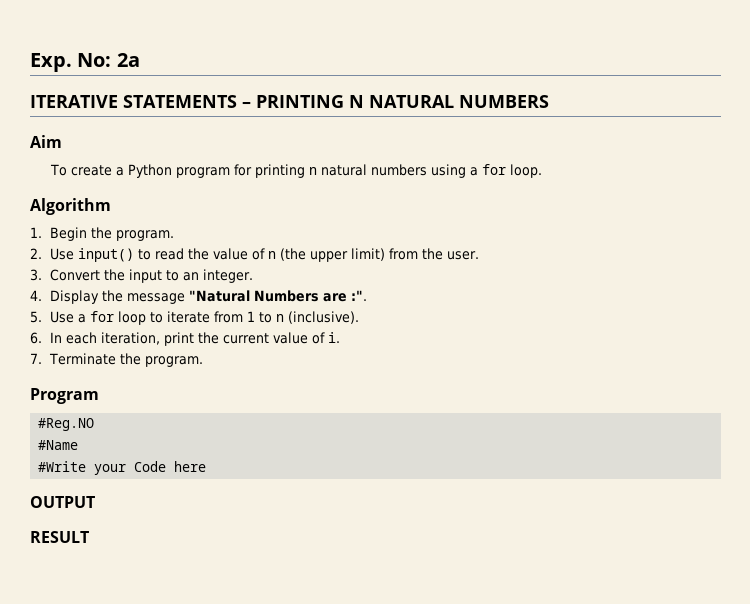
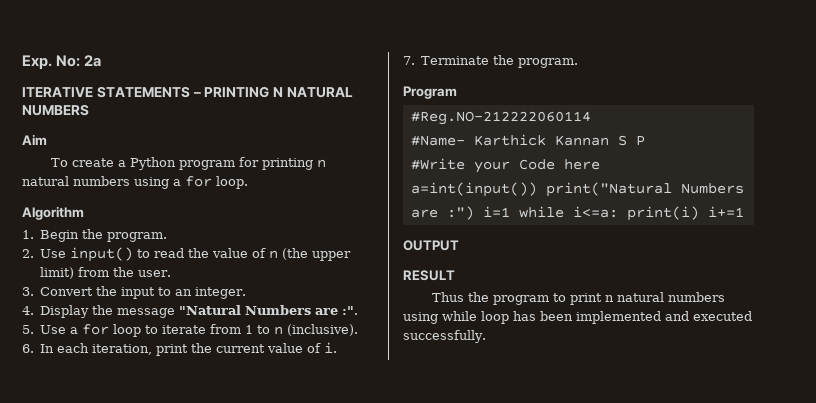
[38,418,95,431] [38,440,79,450] [38,461,207,475] [30,496,95,508] [30,531,89,543] #Reg.NO // #Name // #Write your Code here // OUTPUT // RESULT -> [410,111,591,125] [410,134,645,146] [410,158,600,173] [410,182,744,197] [410,206,744,221] [403,240,459,251] [403,270,455,281] [431,292,725,305] [403,311,752,324] [403,330,486,343] #Reg.NO-212222060114 // #Name- Karthick Kannan S P // #Write your Code here // a=int(input()) print("Natural Numbers are :") i=1 while i<=a: print(i) i+=1 // OUTPUT // RESULT // Thus the program to print n natural numbers using while loop has been implemented and executed successfully.

